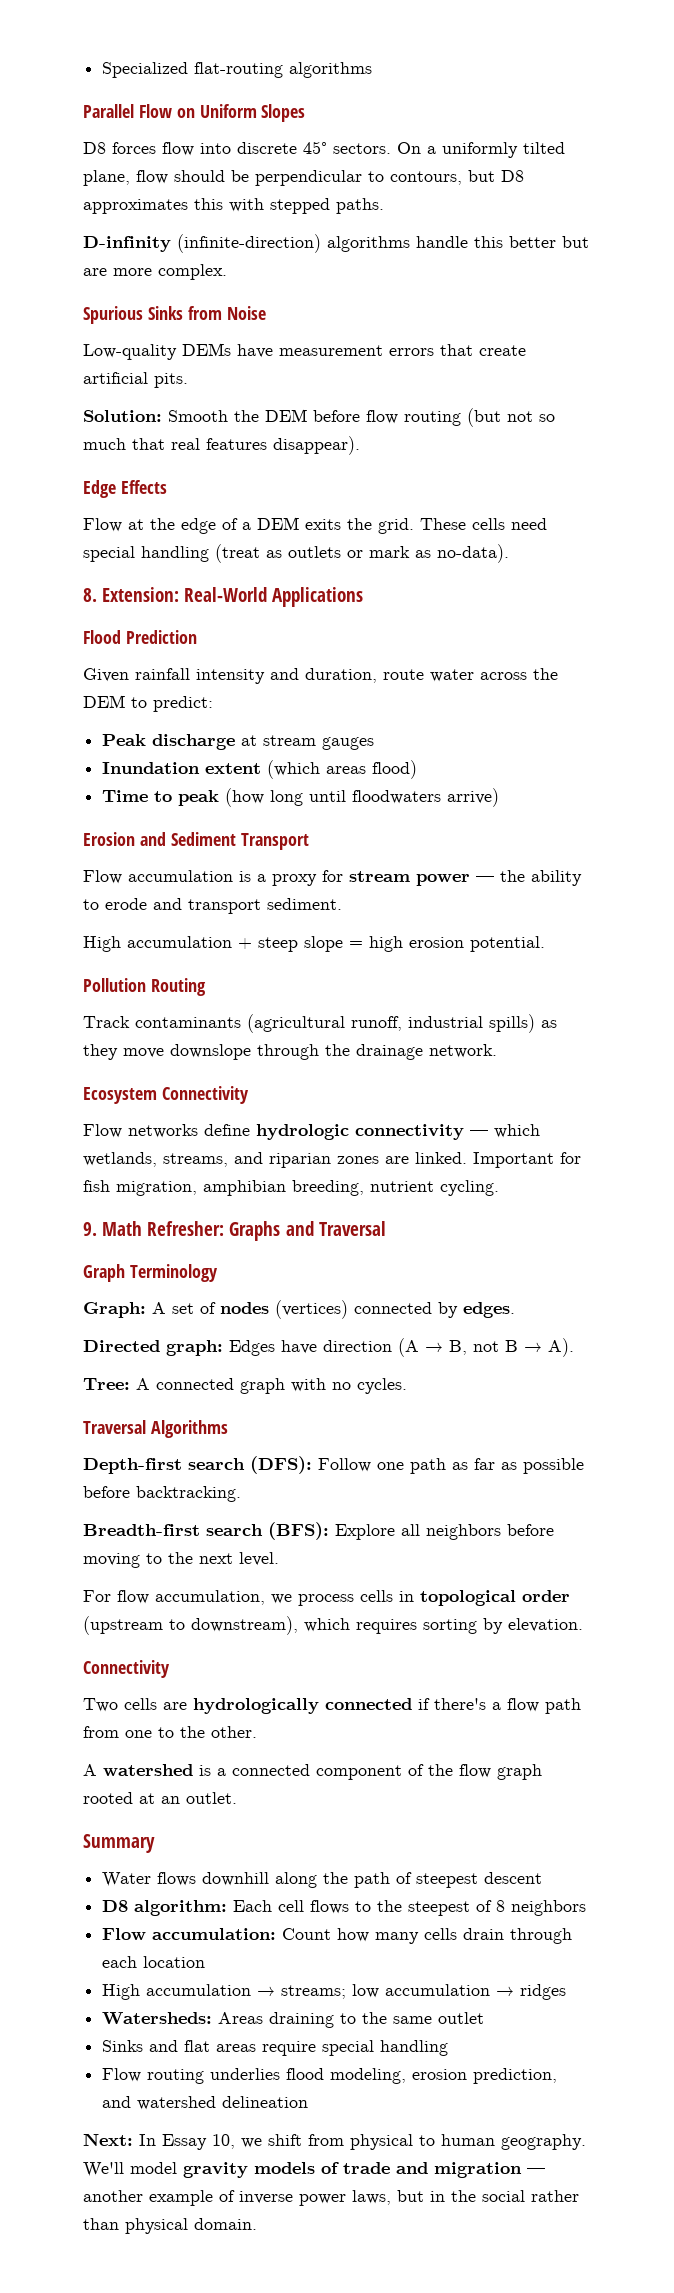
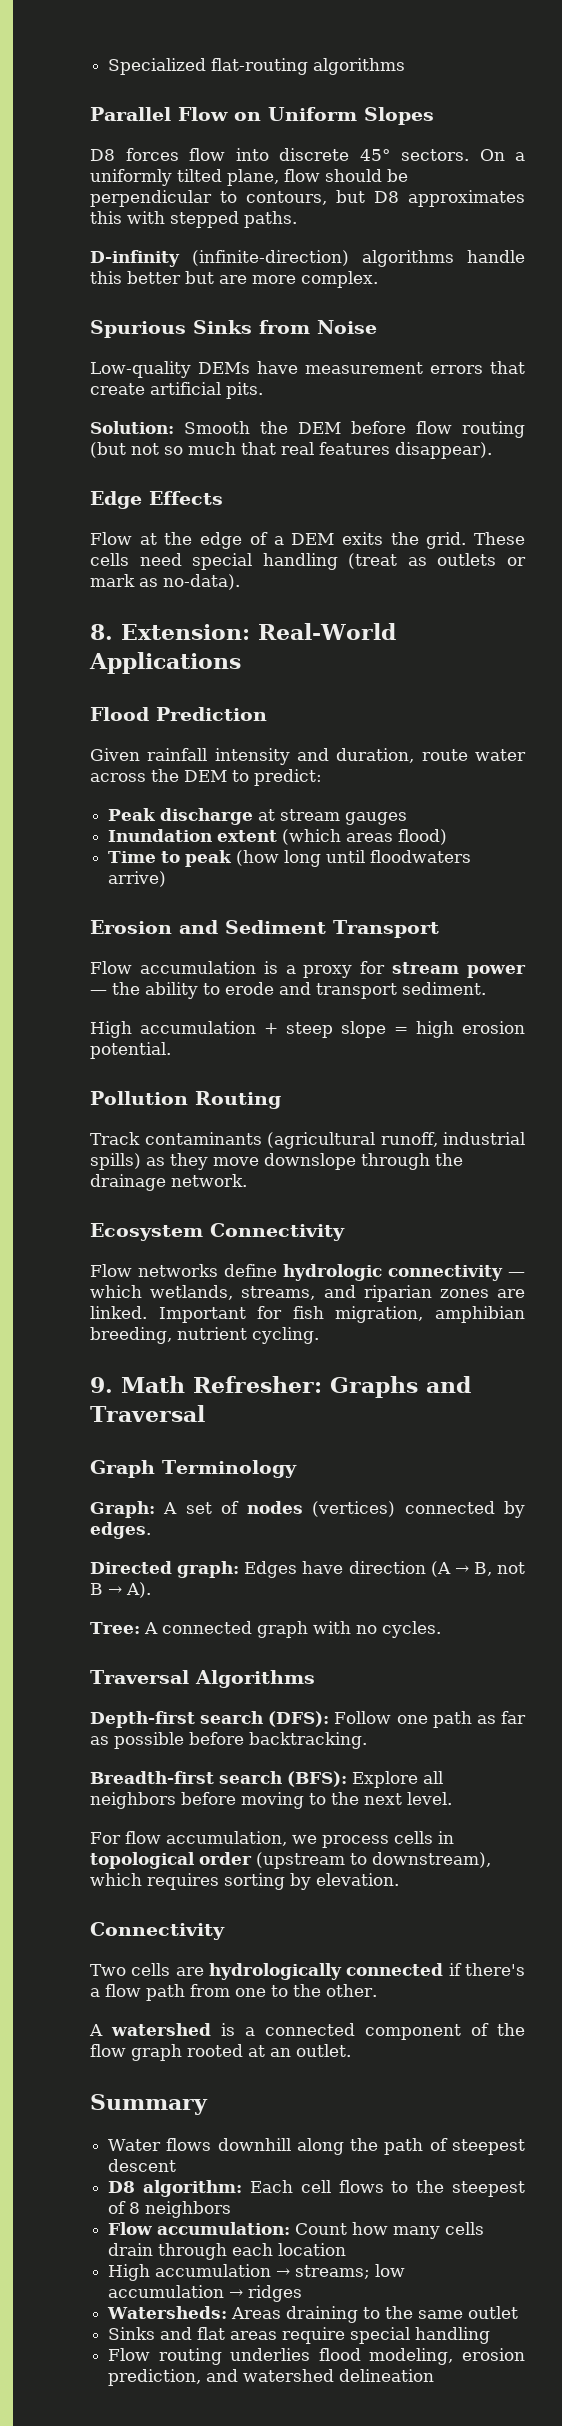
[83,2133,586,2150] [83,2162,545,2178] [83,2190,579,2206] [83,2218,257,2234] // Next: In Essay 10, we shift from physical to human geography. We'll model gravity models of trade and migration — another example of inverse power laws, but in the social rather than physical domain. -> (435, 2375) none

